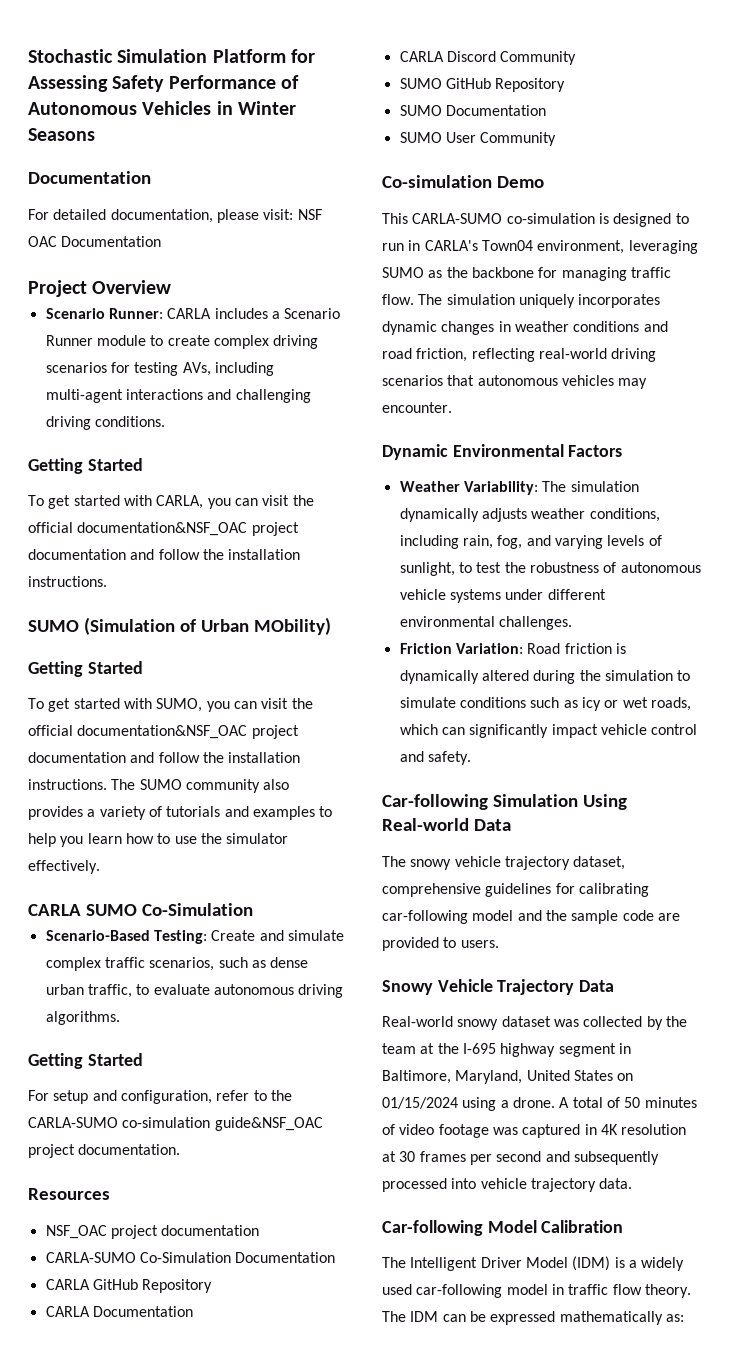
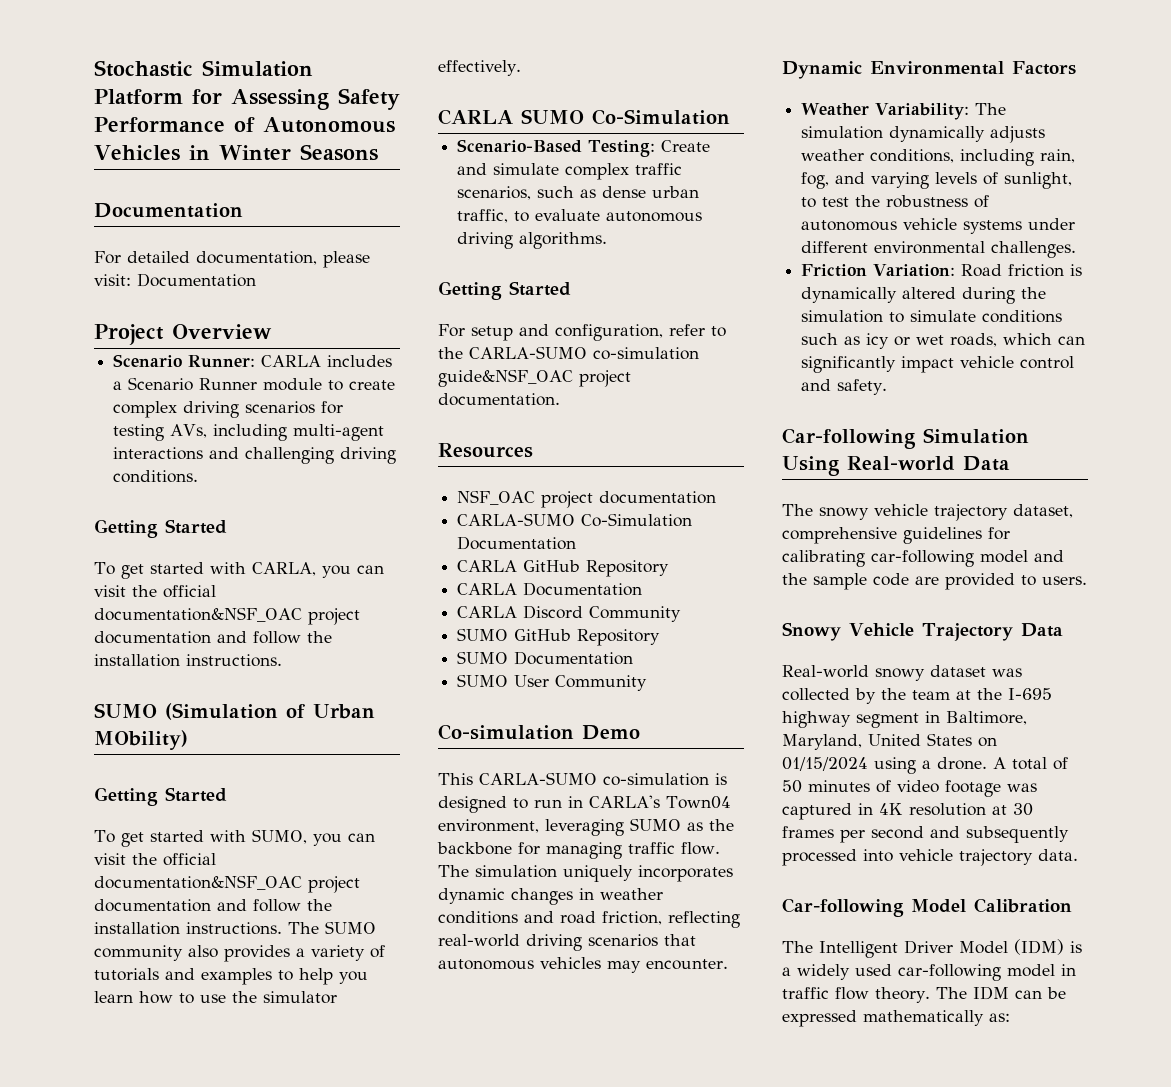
[297,209,322,220] [28,236,57,247] NSF OAC -> (131, 280) none

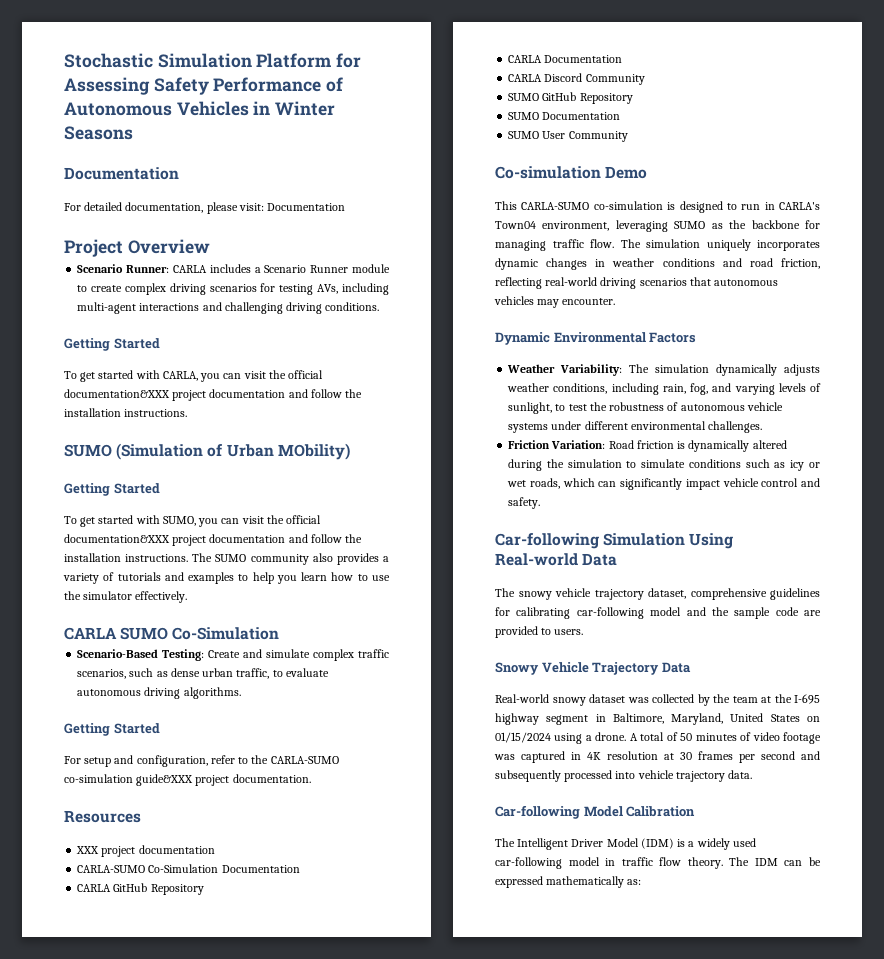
[94,607,302,622] documentation&NSF_OAC -> [64,389,170,398] documentation&XXX
[94,875,302,890] documentation&NSF_OAC -> [64,534,170,543] documentation&XXX
[438,369,573,387] guide&NSF_OAC -> [136,774,194,786] guide&XXX
[457,490,536,505] NSF_OAC -> [76,846,100,854] XXX

